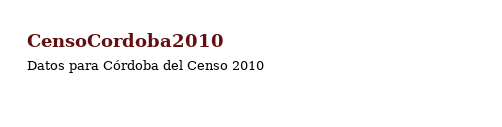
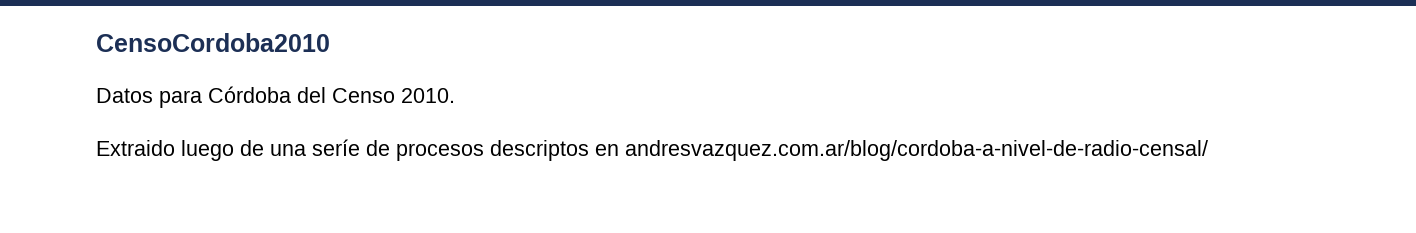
[232,61,264,70] 2010 -> [401,88,455,103] [96,139,1208,161] 2010. // Extraido luego de una seríe de procesos descriptos en andresvazquez.com.ar/blog/cordoba-a-nivel-de-radio-censal/

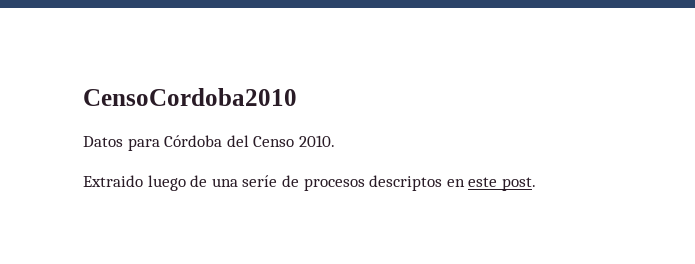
[625,140,1208,161] andresvazquez.com.ar/blog/cordoba-a-nivel-de-radio-censal/ -> [468,177,536,191] este post.

